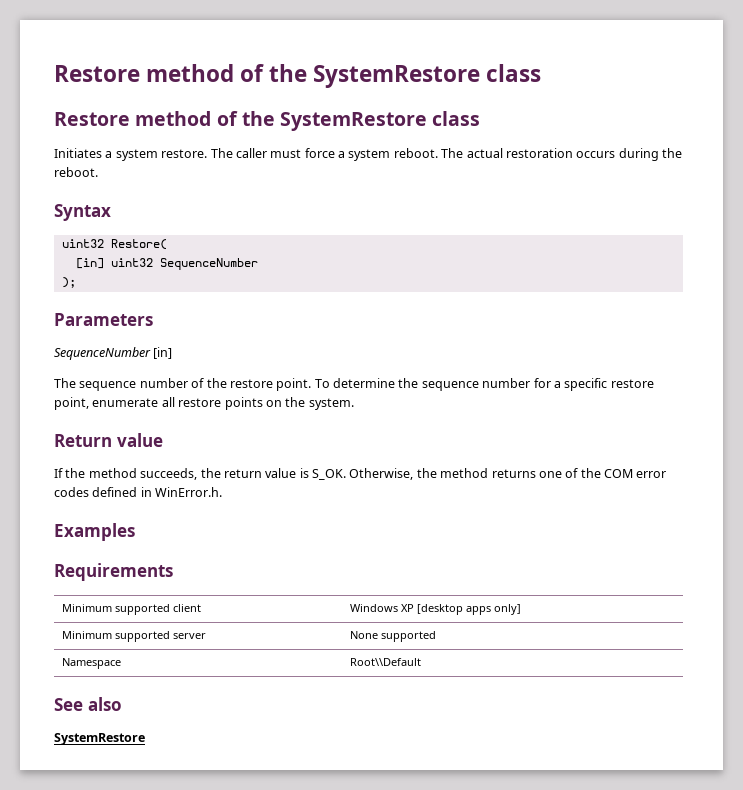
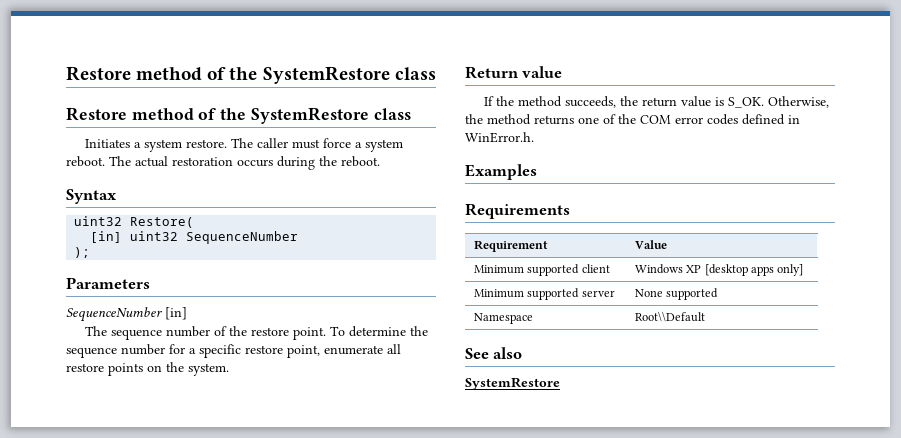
(173, 572) none -> [473,240,548,252] [634,240,667,249] // Requirement | Value

